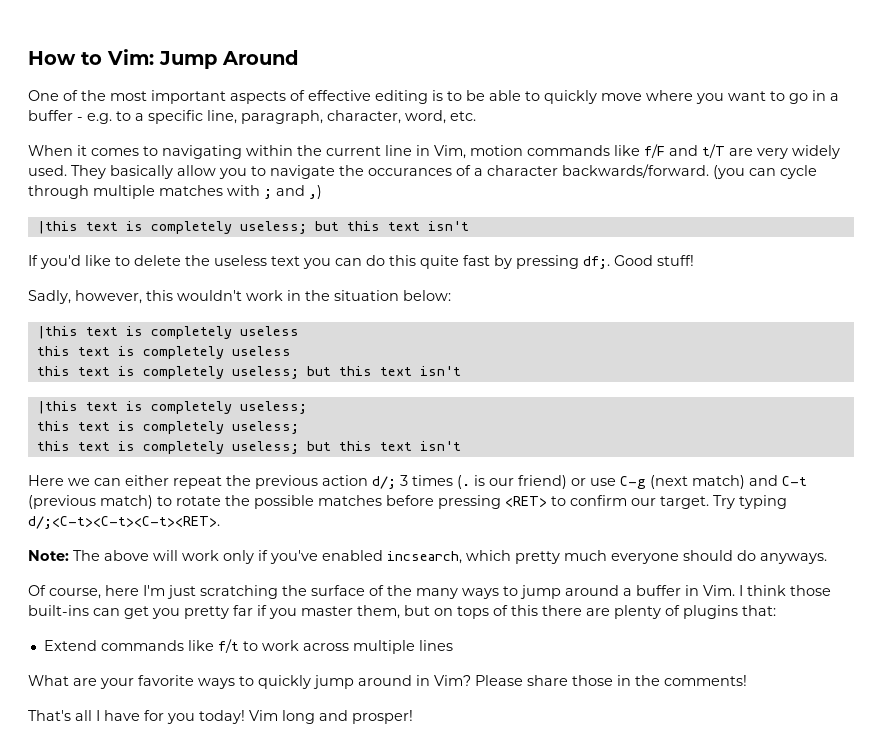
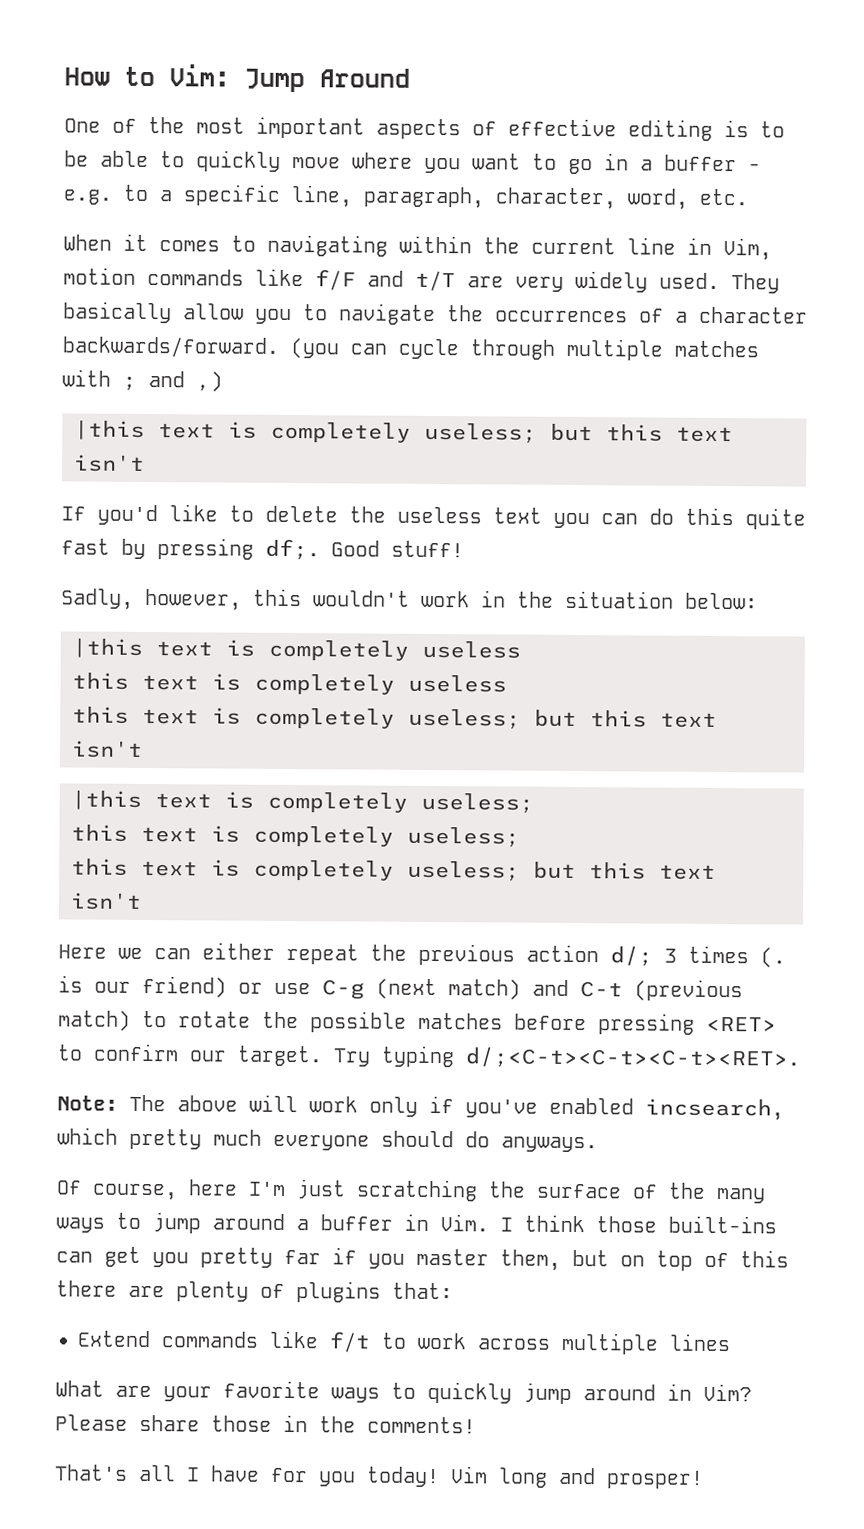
[368,168,452,176] occurances -> [495,310,628,323] occurrences
[457,606,489,619] tops -> [656,1250,693,1271] top

